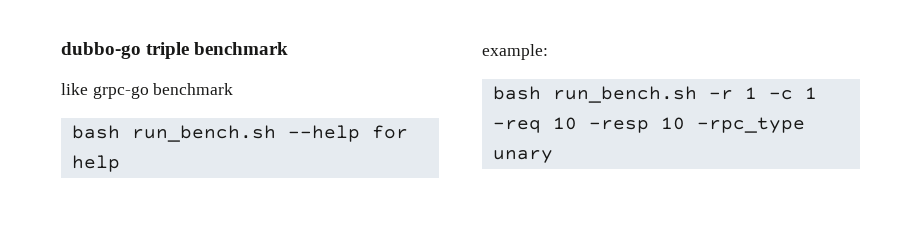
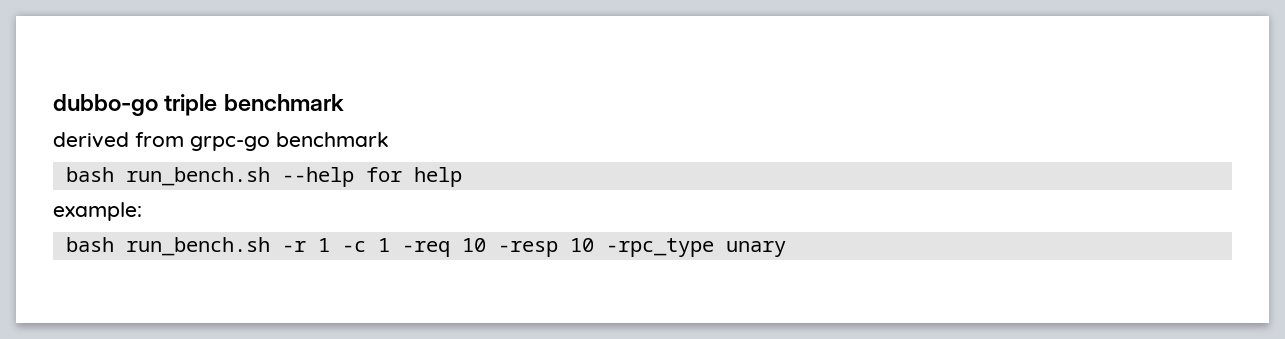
[61,83,88,95] like -> [53,132,184,148] derived from

